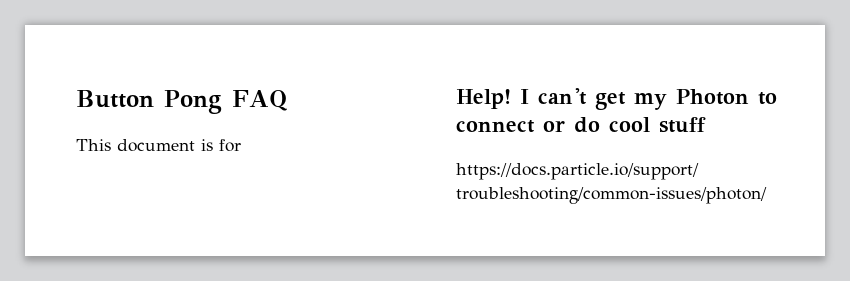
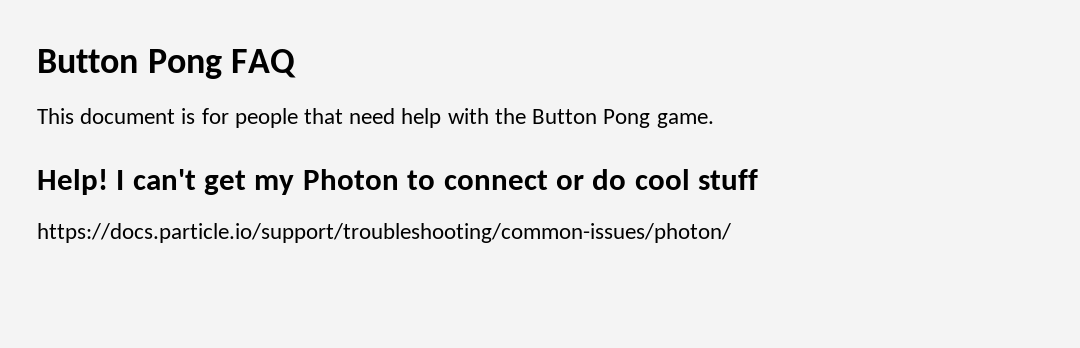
(241, 145) none -> [234,108,714,128] people that need help with the Button Pong game.

